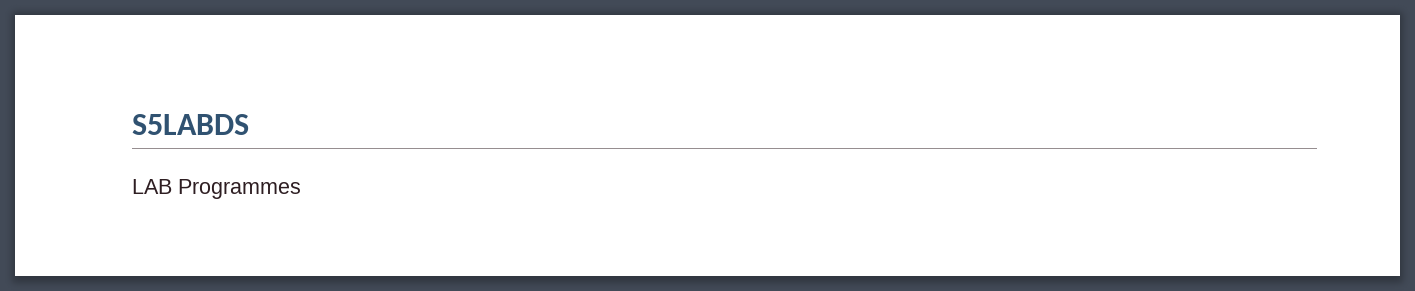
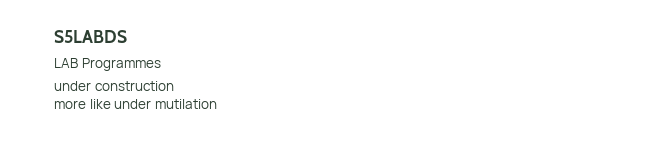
(301, 189) none -> [54,81,174,91] [54,99,217,109] // under construction // more like under mutilation

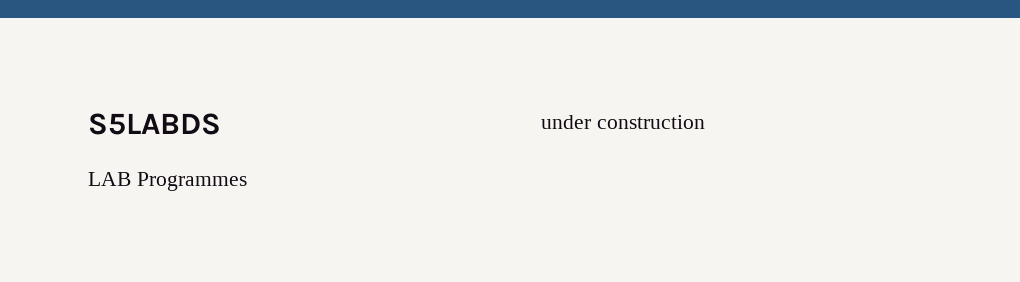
[54,99,217,109] // more like under mutilation -> (705, 122) none

